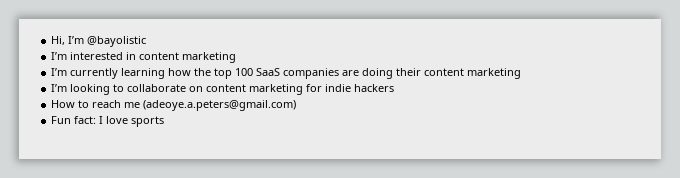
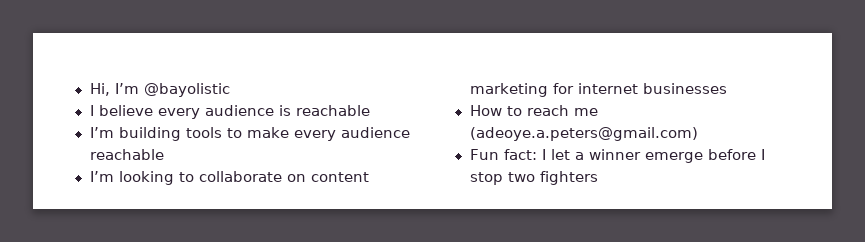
[51,52,237,63] [51,68,522,79] I’m interested in content marketing // I’m currently learning how the top 100 SaaS companies are doing their content marketing -> [89,105,370,119] [89,127,410,141] [89,149,164,160] I believe every audience is reachable // I’m building tools to make every audience reachable
[325,84,395,92] indie hackers -> [577,83,727,94] internet businesses
[106,116,165,127] love sports -> [550,149,765,163] [469,171,598,185] let a winner emerge before I stop two fighters

